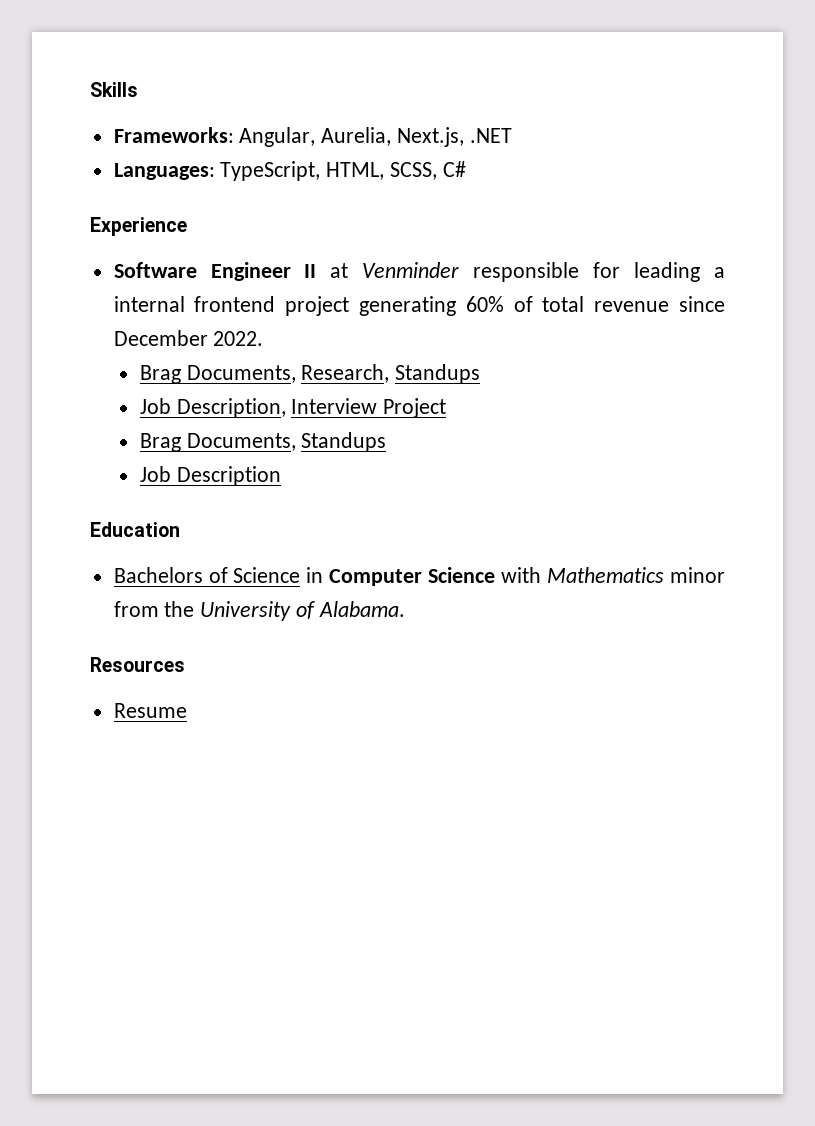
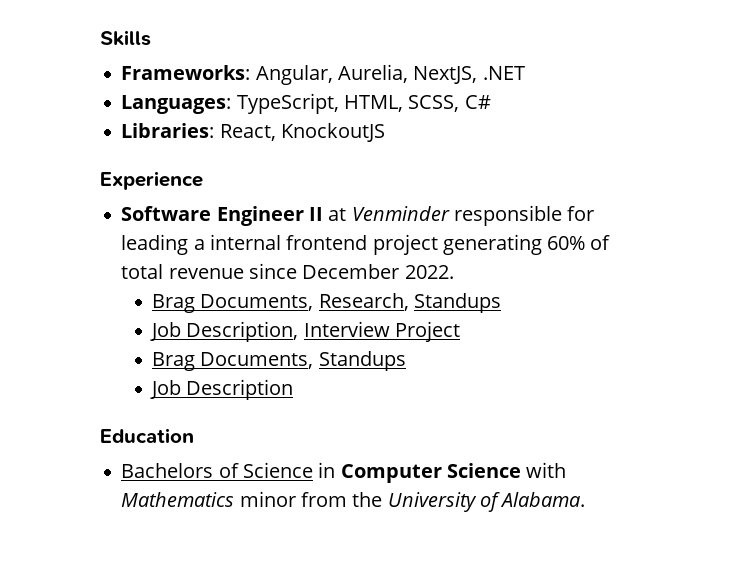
[397,127,465,147] Next.js, -> [413,66,478,84] NextJS,
(466, 169) none -> [121,123,385,142] // Libraries: React, KnockoutJS
[90,657,185,672] [113,703,187,718] // Resources // Resume -> (586, 499) none

